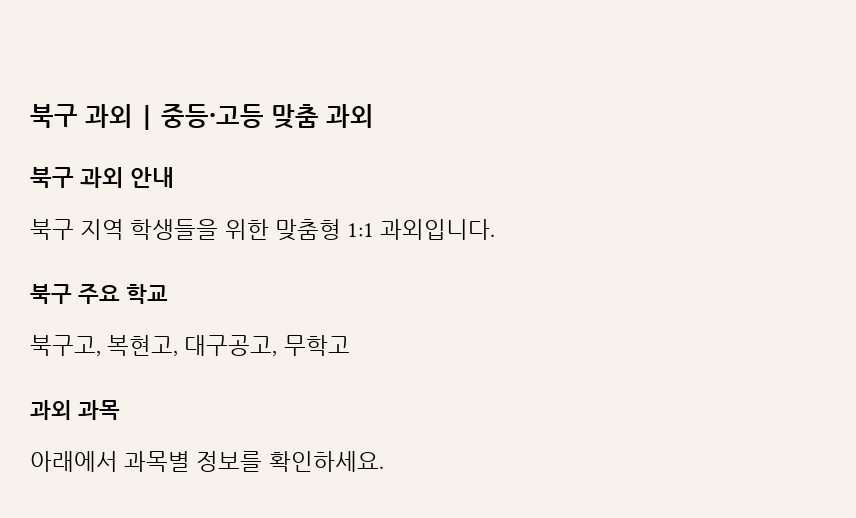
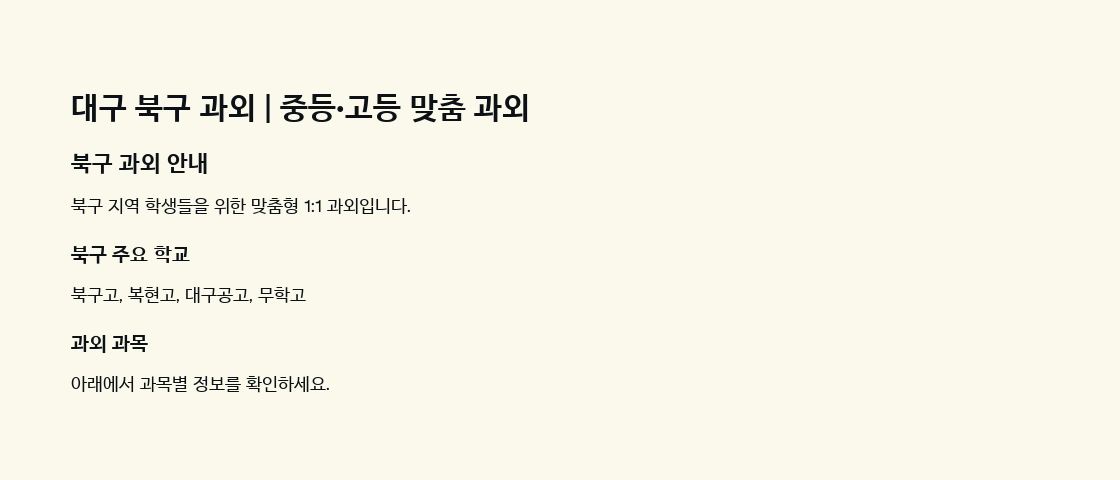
(30, 116) none -> [71,94,127,122] 대구

